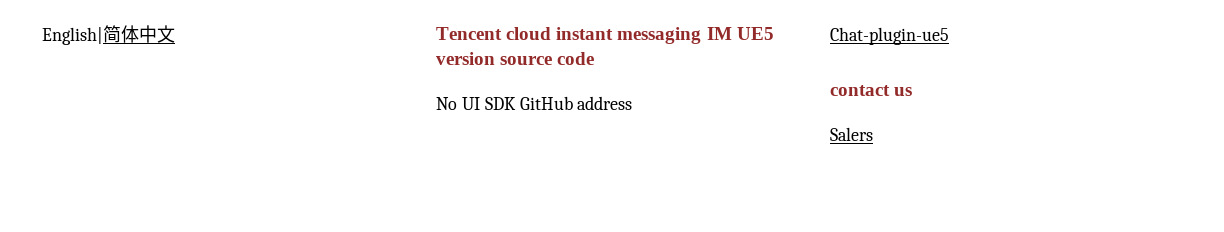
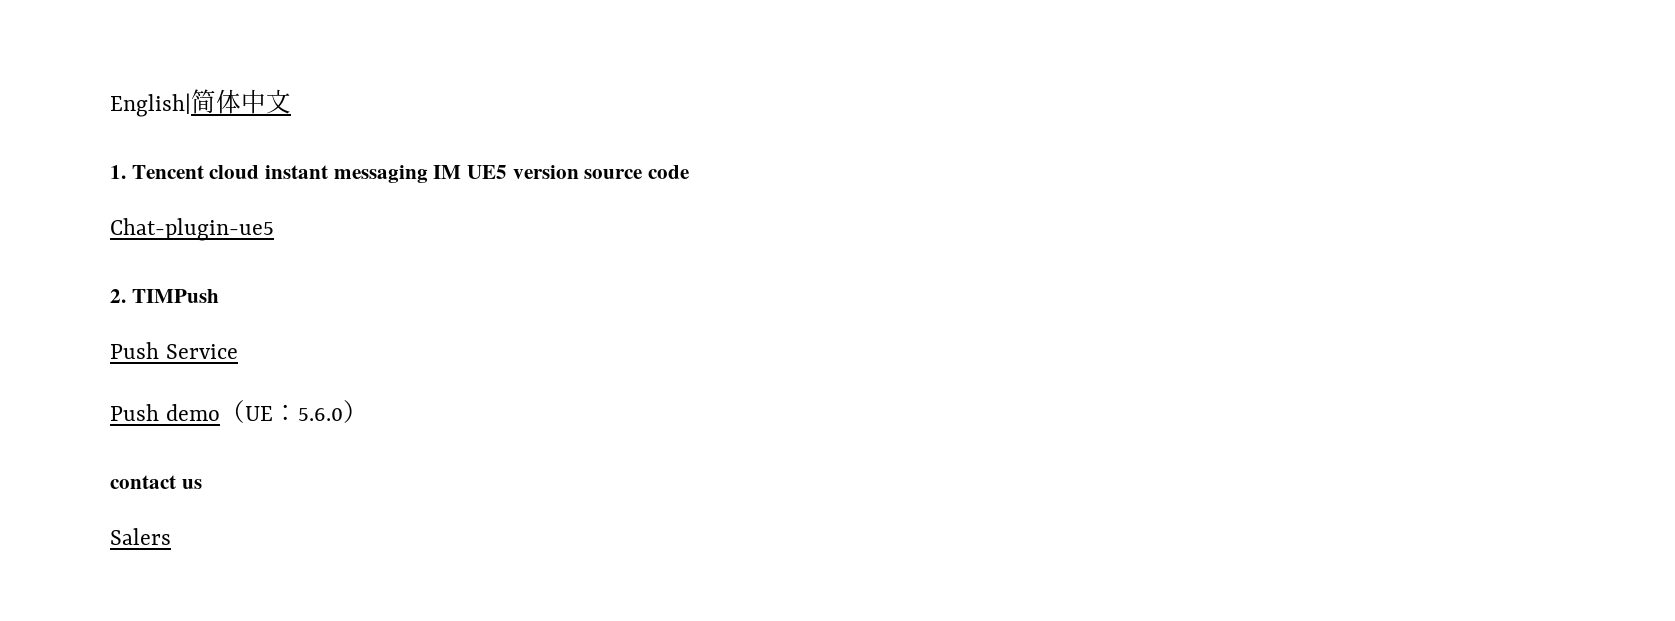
(175, 34) none -> [110,165,126,179] 1.
[436,96,633,110] [830,27,949,45] No UI SDK GitHub address // Chat-plugin-ue5 -> [110,218,274,241] [110,289,219,303] [110,342,238,359] [110,400,368,423] Chat-plugin-ue5 // 2. TIMPush // Push Service // Push demo（UE：5.6.0）

